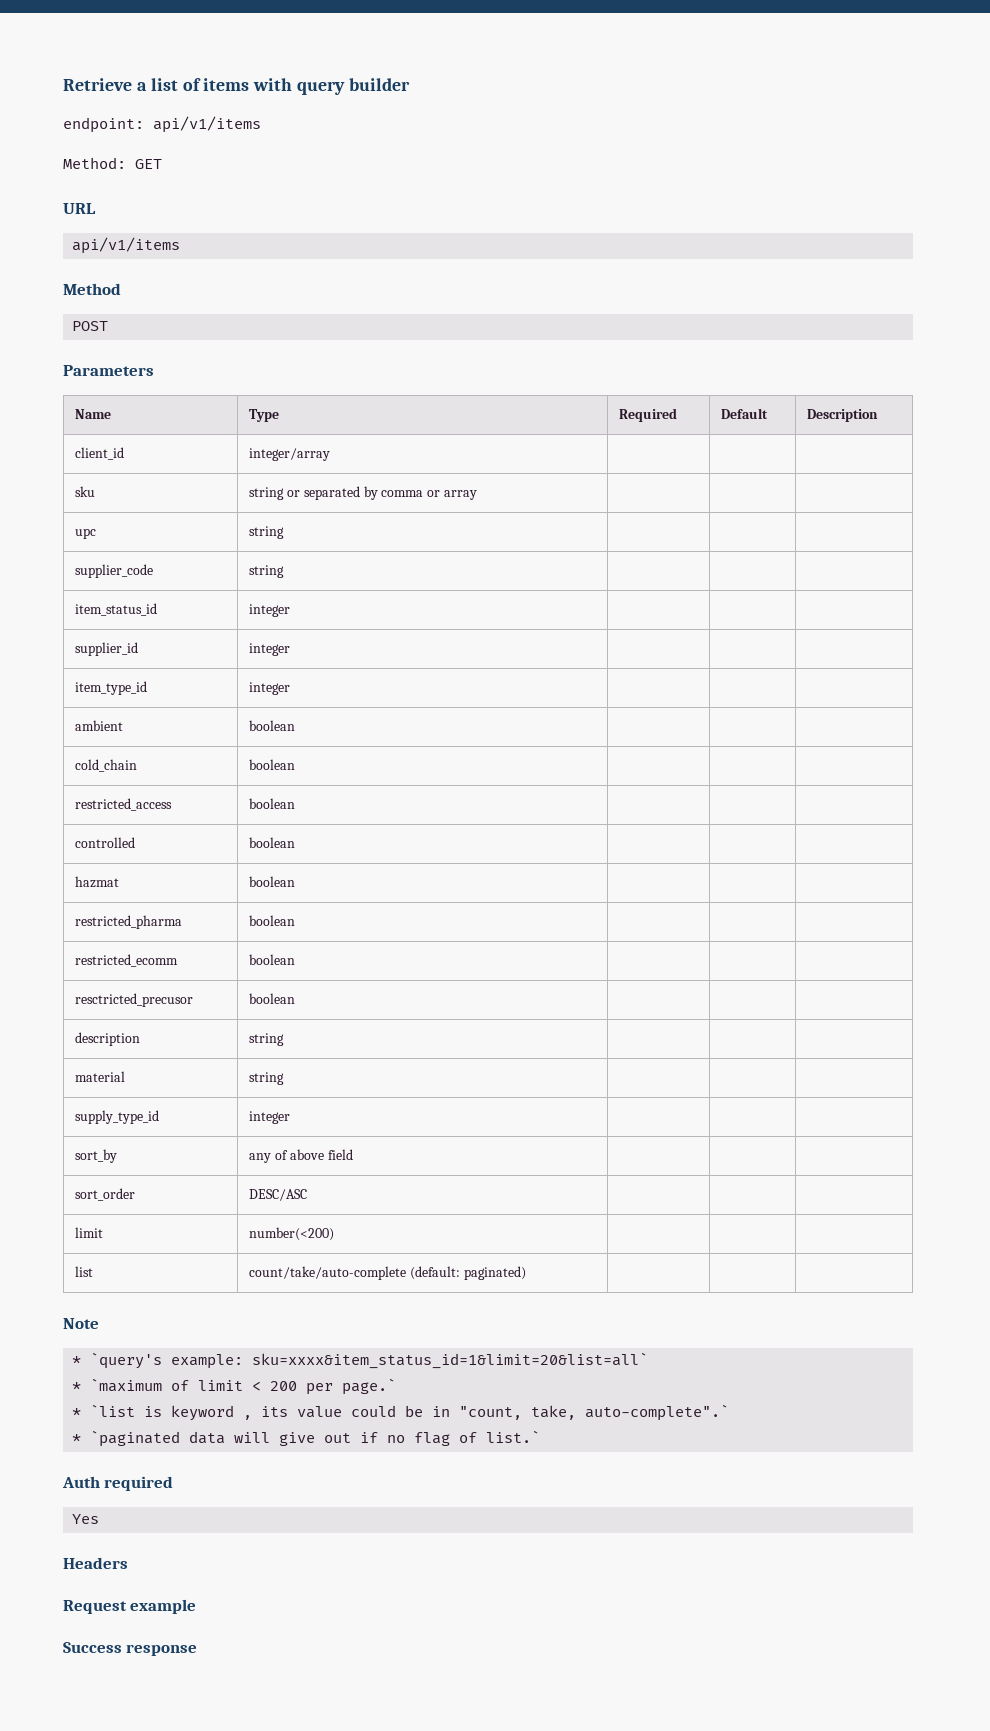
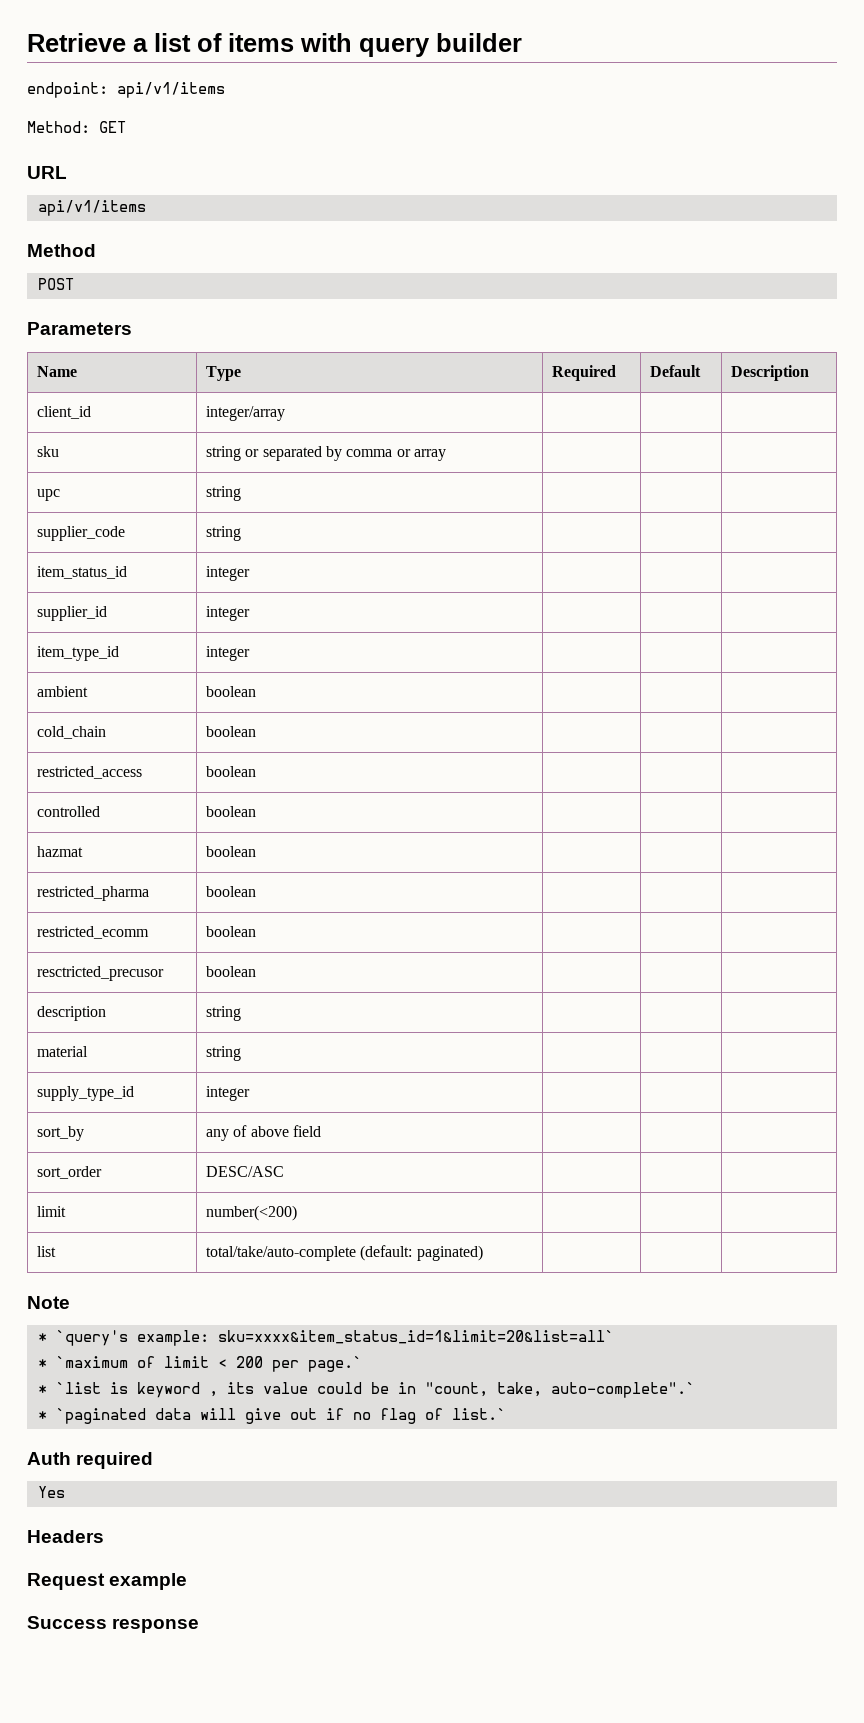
[249,1266,407,1280] count/take/auto-complete -> [205,1246,356,1261] total/take/auto-complete

